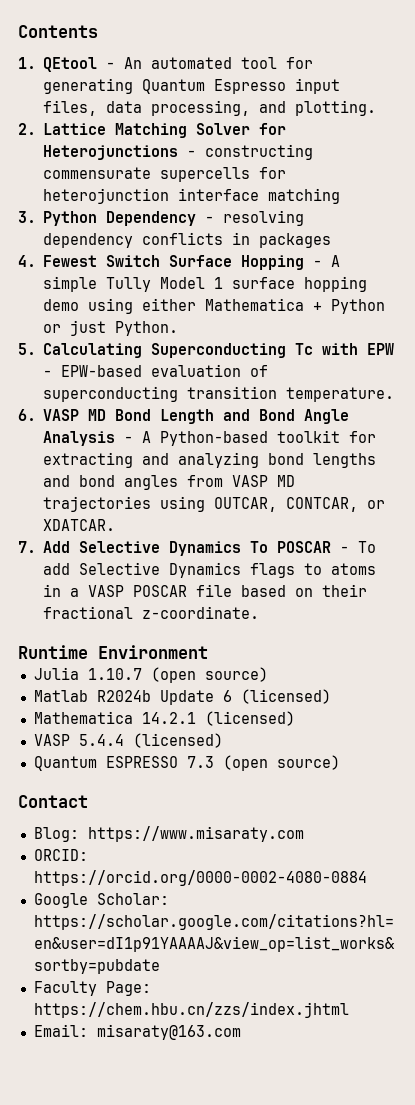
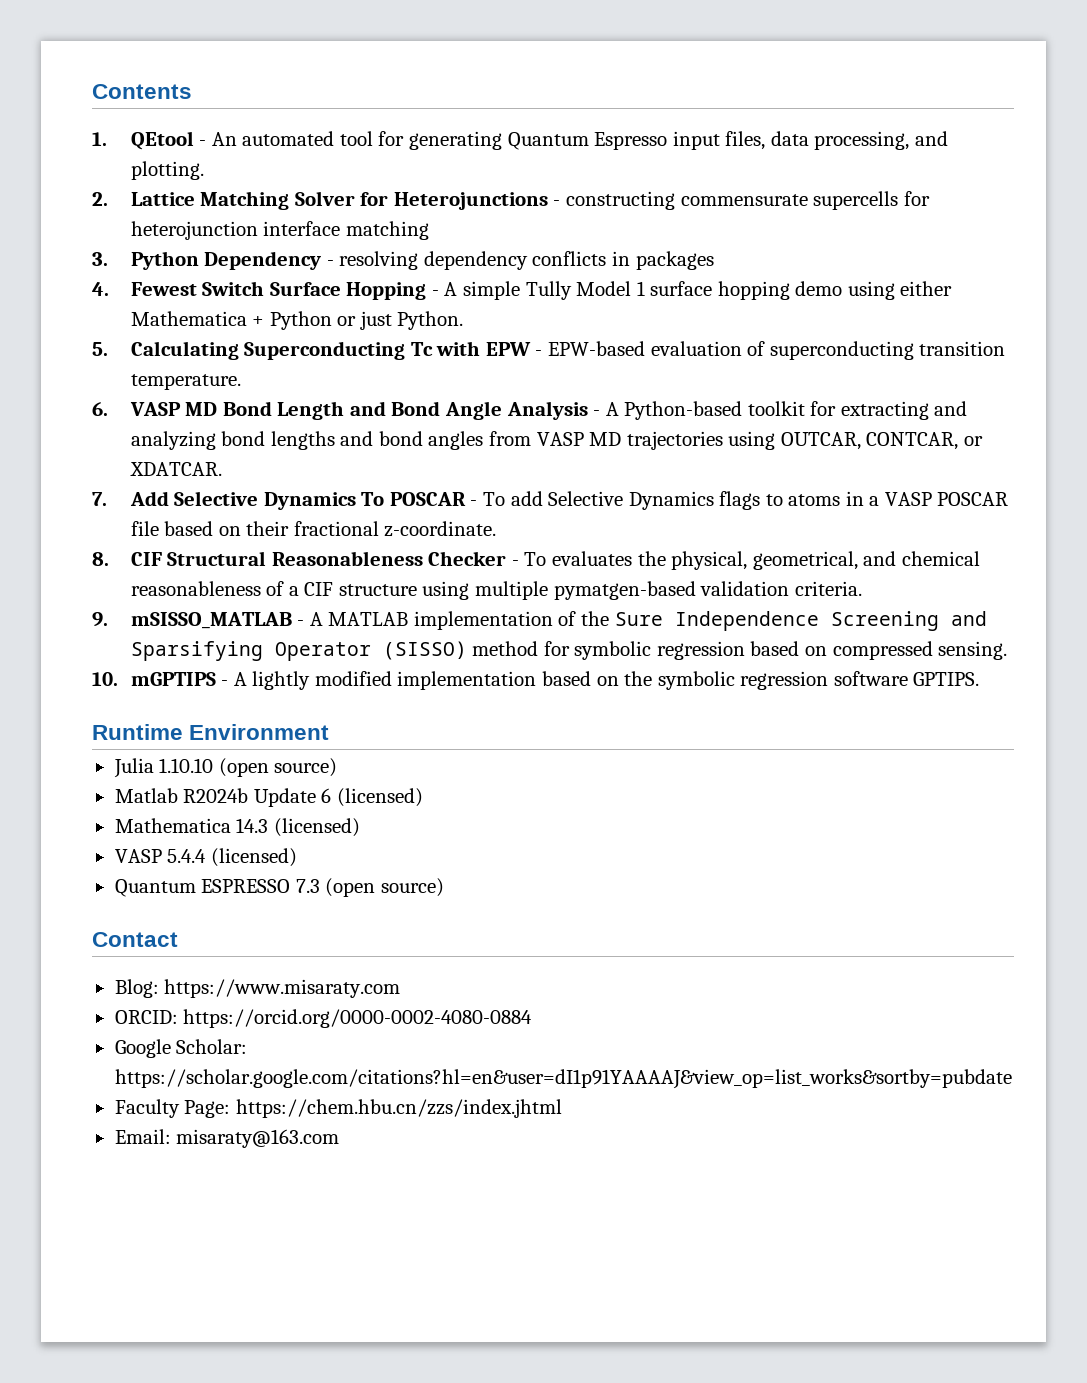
(260, 612) none -> [92,551,980,570] [130,581,862,600] [92,611,987,631] [130,641,1008,661] [92,671,980,690] // 8. CIF Structural Reasonableness Checker - To evaluates the physical, geometrical, and chemical reasonableness of a CIF structure using multiple pymatgen-based validation criteria. // 9. mSISSO_MATLAB - A MATLAB implementation of the Sure Independence Screening and Sparsifying Operator (SISSO) method for symbolic regression based on compressed sensing. // 10. mGPTIPS - A lightly modified implementation based on the symbolic regression software GPTIPS.
[87,668,142,680] 1.10.7 -> [159,758,214,773] 1.10.10
[141,712,196,724] 14.2.1 -> [236,818,269,833] 14.3

